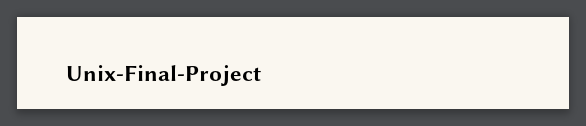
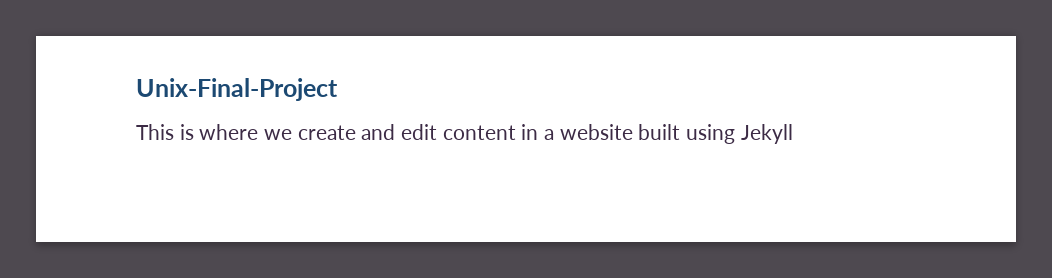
(261, 75) none -> [136,124,793,144] // This is where we create and edit content in a website built using Jekyll

